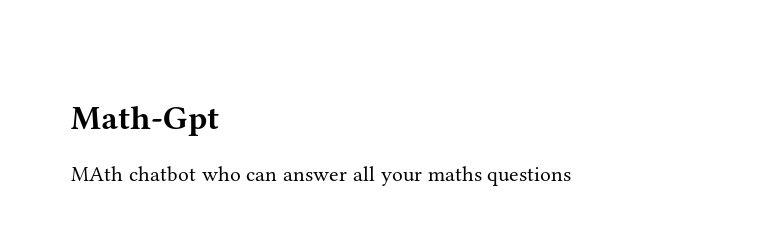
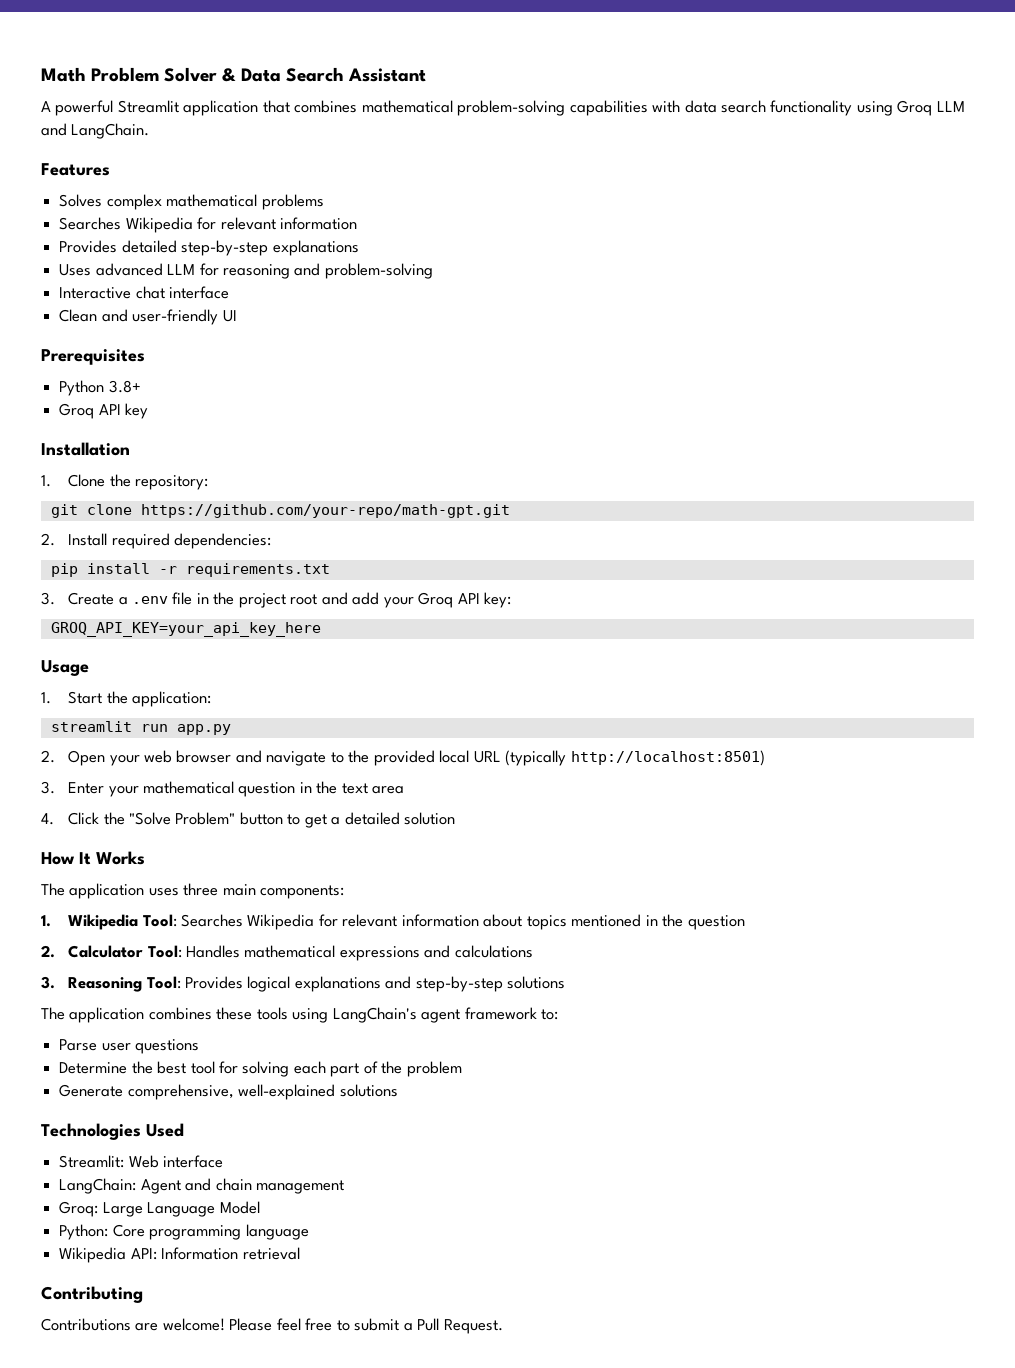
[71,106,219,136] [71,166,572,186] Math-Gpt // MAth chatbot who can answer all your maths questions -> [41,67,426,82] [41,100,965,116] [41,123,150,139] [41,163,110,176] [59,194,324,210] [59,217,357,233] [59,240,359,256] [59,263,433,279] [59,286,230,299] [59,309,237,325] [41,349,145,365] [59,380,141,396] [59,403,149,419] [41,442,130,456] [41,474,209,490] [50,504,510,518] [41,533,272,549] [50,563,330,577] [41,592,512,608] [50,622,321,637] [41,660,89,676] [41,691,212,707] [50,721,231,735] [41,750,765,766] [41,781,405,797] [41,812,456,828] [41,851,145,865] [41,883,345,899] [41,914,745,930] [41,945,533,961] [41,976,566,992] [41,1007,559,1023] [59,1039,200,1054] [59,1061,462,1077] [59,1084,398,1100] [41,1123,184,1140] [59,1155,224,1168] [59,1178,344,1194] [59,1201,260,1217] [59,1224,309,1240] [59,1247,300,1263] [41,1286,143,1303] [41,1318,503,1334] Math Problem Solver & Data Search Assistant // A powerful Streamlit application that combines mathematical problem-solving capabilities with data search functionality using Groq LLM and LangChain. // Features // Solves complex mathematical problems // Searches Wikipedia for relevant information // Provides detailed step-by-step explanations // Uses advanced LLM for reasoning and problem-solving // Interactive chat interface // Clean and user-friendly UI // Prerequisites // Python 3.8+ // Groq API key // Installation // 1. Clone the repository: // git clone https://github.com/your-repo/math-gpt.git // 2. Install required dependencies: // pip install -r requirements.txt // 3. Create a .env file in the project root and add your Groq API key: // GROQ_API_KEY=your_api_key_here // Usage // 1. Start the application: // streamlit run app.py // 2. Open your web browser and navigate to the provided local URL (typically http://localhost:8501) // 3. Enter your mathematical question in the text area // 4. Click the "Solve Problem" button to get a detailed solution // How It Works // The application uses three main components: // 1. Wikipedia Tool: Searches Wikipedia for relevant information about topics mentioned in the question // 2. Calculator Tool: Handles mathematical expressions and calculations // 3. Reasoning Tool: Provides logical explanations and step-by-step solutions // The application combines these tools using LangChain's agent framework to: // Parse user questions // Determine the best tool for solving each part of the problem // Generate comprehensive, well-explained solutions // Technologies Used // Streamlit: Web interface // LangChain: Agent and chain management // Groq: Large Language Model // Python: Core programming language // Wikipedia API: Information retrieval // Contributing // Contributions are welcome! Please feel free to submit a Pull Request.

